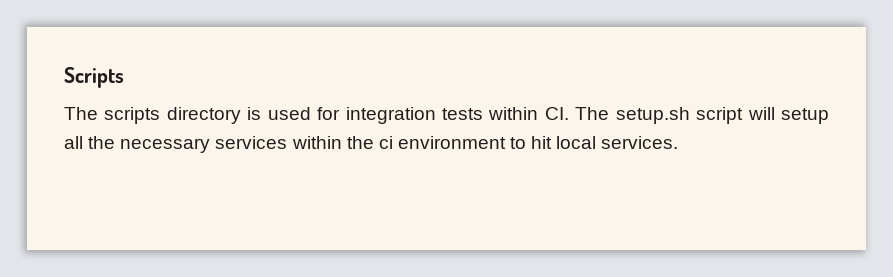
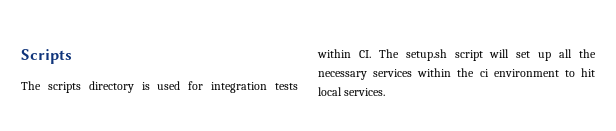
[781,108,830,124] setup -> [516,51,552,61] set up

